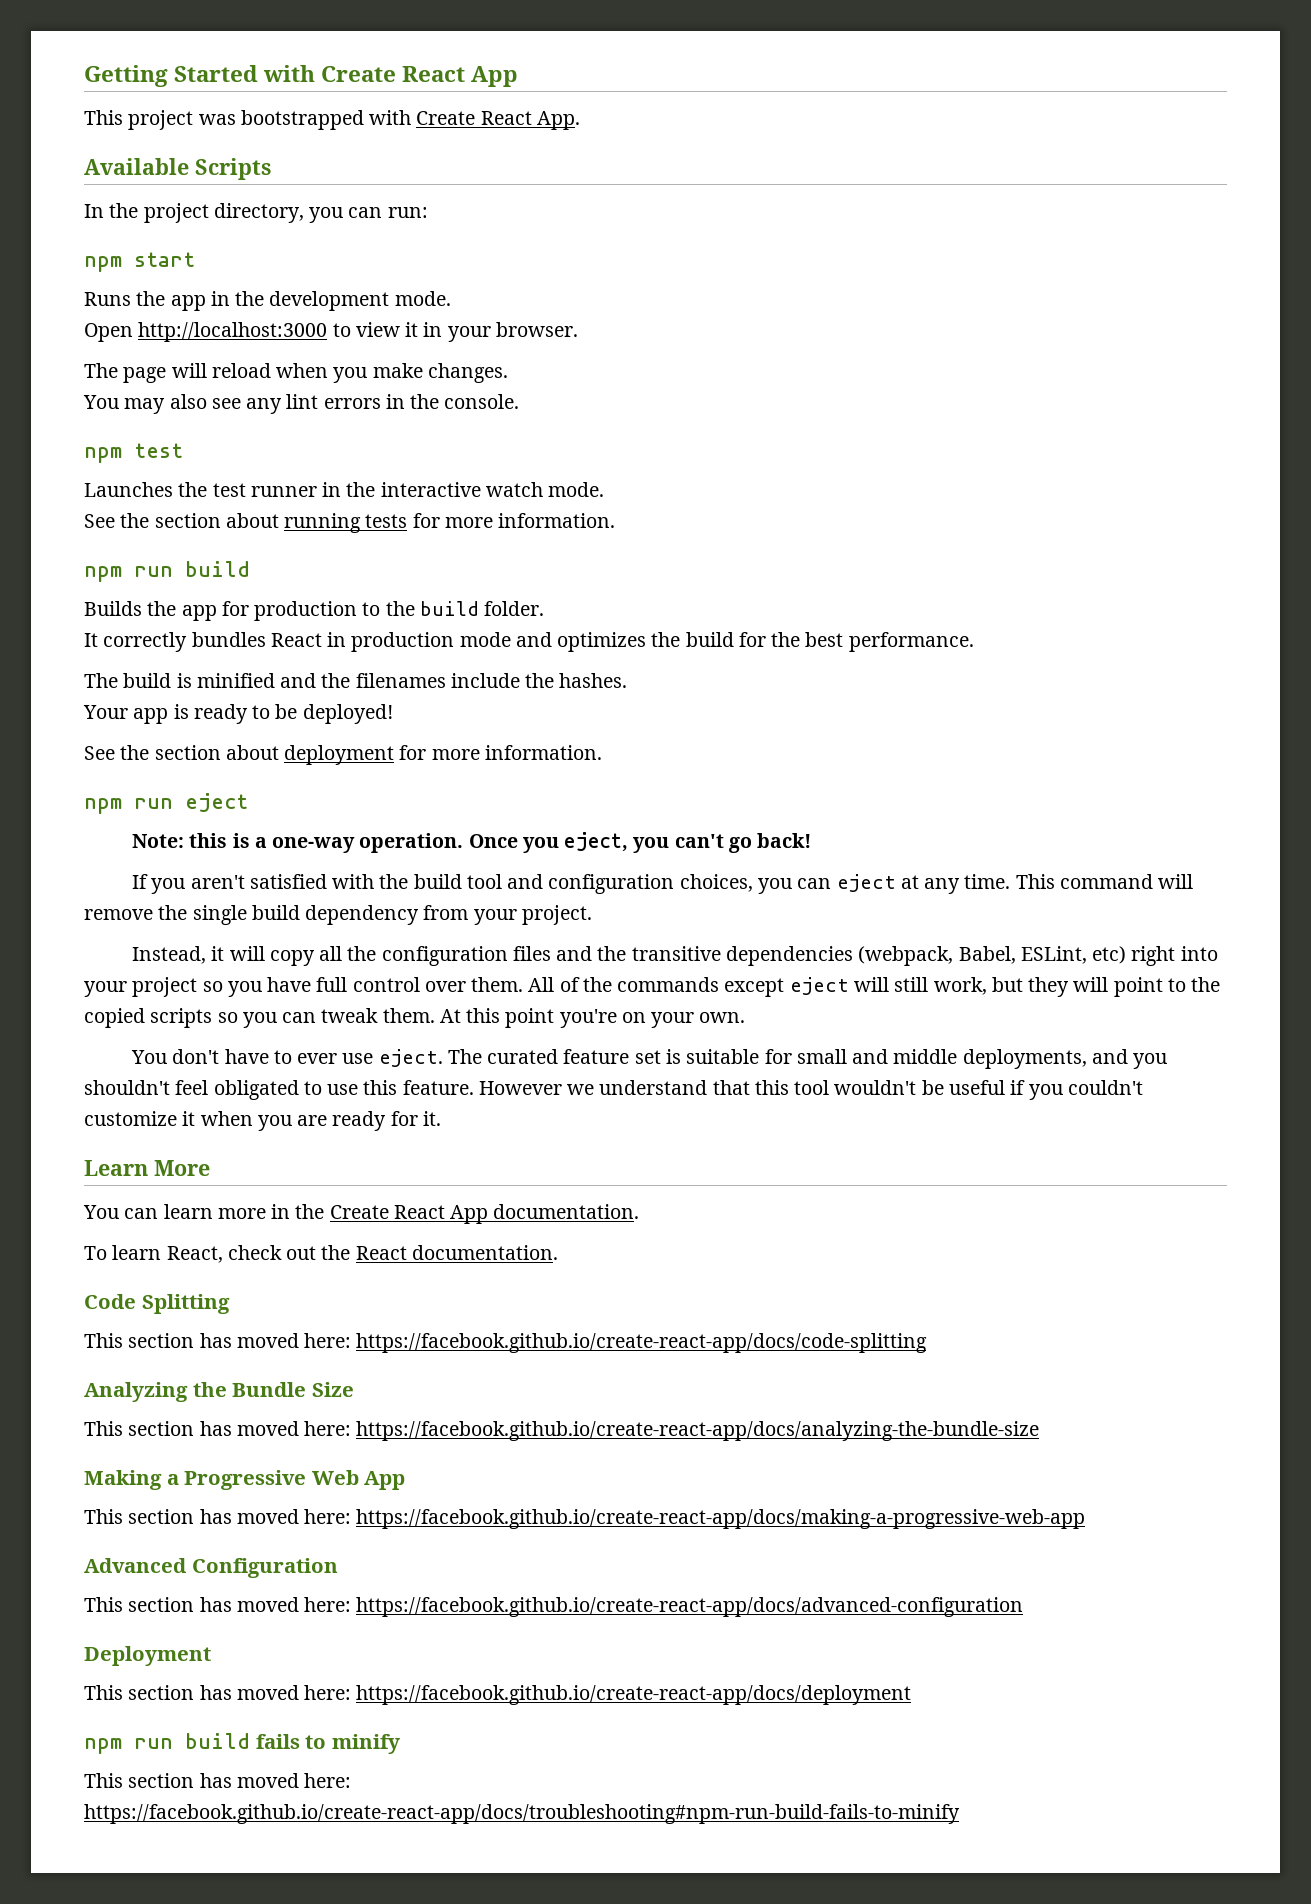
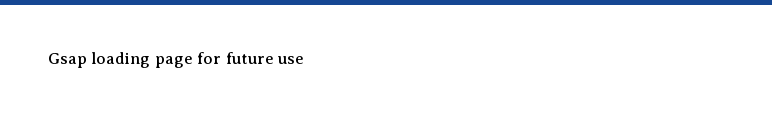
[84,65,519,87] [84,110,580,130] [84,158,271,180] [84,203,428,223] [84,252,195,272] [84,291,451,311] [84,322,578,342] [84,363,508,383] [83,394,520,414] [84,443,183,463] [84,482,605,497] [84,513,616,533] [84,561,250,582] [84,601,545,621] [84,632,974,652] [84,673,628,688] [83,704,393,724] [84,745,602,765] [84,793,248,814] [132,832,812,853] [132,874,1194,894] [84,905,592,925] [132,946,1218,966] [84,977,1221,997] [84,1008,746,1028] [131,1049,1168,1069] [84,1080,1143,1100] [84,1111,441,1131] [84,1160,210,1176] [83,1204,640,1224] [84,1245,558,1263] [84,1294,230,1314] [84,1333,928,1353] [84,1382,354,1402] [84,1421,1040,1441] [84,1470,406,1490] [84,1509,1086,1529] [84,1558,338,1578] [84,1597,1024,1617] [84,1646,211,1666] [84,1685,912,1705] [84,1733,400,1754] [84,1773,352,1788] [84,1804,960,1824] Getting Started with Create React App // This project was bootstrapped with Create React App. // Available Scripts // In the project directory, you can run: // npm start // Runs the app in the development mode. // Open http://localhost:3000 to view it in your browser. // The page will reload when you make changes. // You may also see any lint errors in the console. // npm test // Launches the test runner in the interactive watch mode. // See the section about running tests for more information. // npm run build // Builds the app for production to the build folder. // It correctly bundles React in production mode and optimizes the build for the best performance. // The build is minified and the filenames include the hashes. // Your app is ready to be deployed! // See the section about deployment for more information. // npm run eject // Note: this is a one-way operation. Once you eject, you can't go back! // If you aren't satisfied with the build tool and configuration choices, you can eject at any time. This command will remove the single build dependency from your project. // Instead, it will copy all the configuration files and the transitive dependencies (webpack, Babel, ESLint, etc) right into your project so you have full control over them. All of the commands except eject will still work, but they will point to the copied scripts so you can tweak them. At this point you're on your own. // You don't have to ever use eject. The curated feature set is suitable for small and middle deployments, and you shouldn't feel obligated to use this feature. However we understand that this tool wouldn't be useful if you couldn't customize it when you are ready for it. // Learn More // You can learn more in the Create React App documentation. // To learn React, check out the React documentation. // Code Splitting // This section has moved here: https://facebook.github.io/create-react-app/docs/code-splitting // Analyzing the Bundle Size // This section has moved here: https://facebook.github.io/create-react-app/docs/analyzing-the-bundle-size // Making a Progressive Web App // This section has moved here: https://facebook.github.io/create-react-app/docs/making-a-progressive-web-app // Advanced Configuration // This section has moved here: https://facebook.github.io/create-react-app/docs/advanced-configuration // Deployment // This section has moved here: https://facebook.github.io/create-react-app/docs/deployment // npm run build fails to minify // This section has moved here: https://facebook.github.io/create-react-app/docs/troubleshooting#npm-run-build-fails-to-minify -> [48,52,305,68] Gsap loading page for future use

